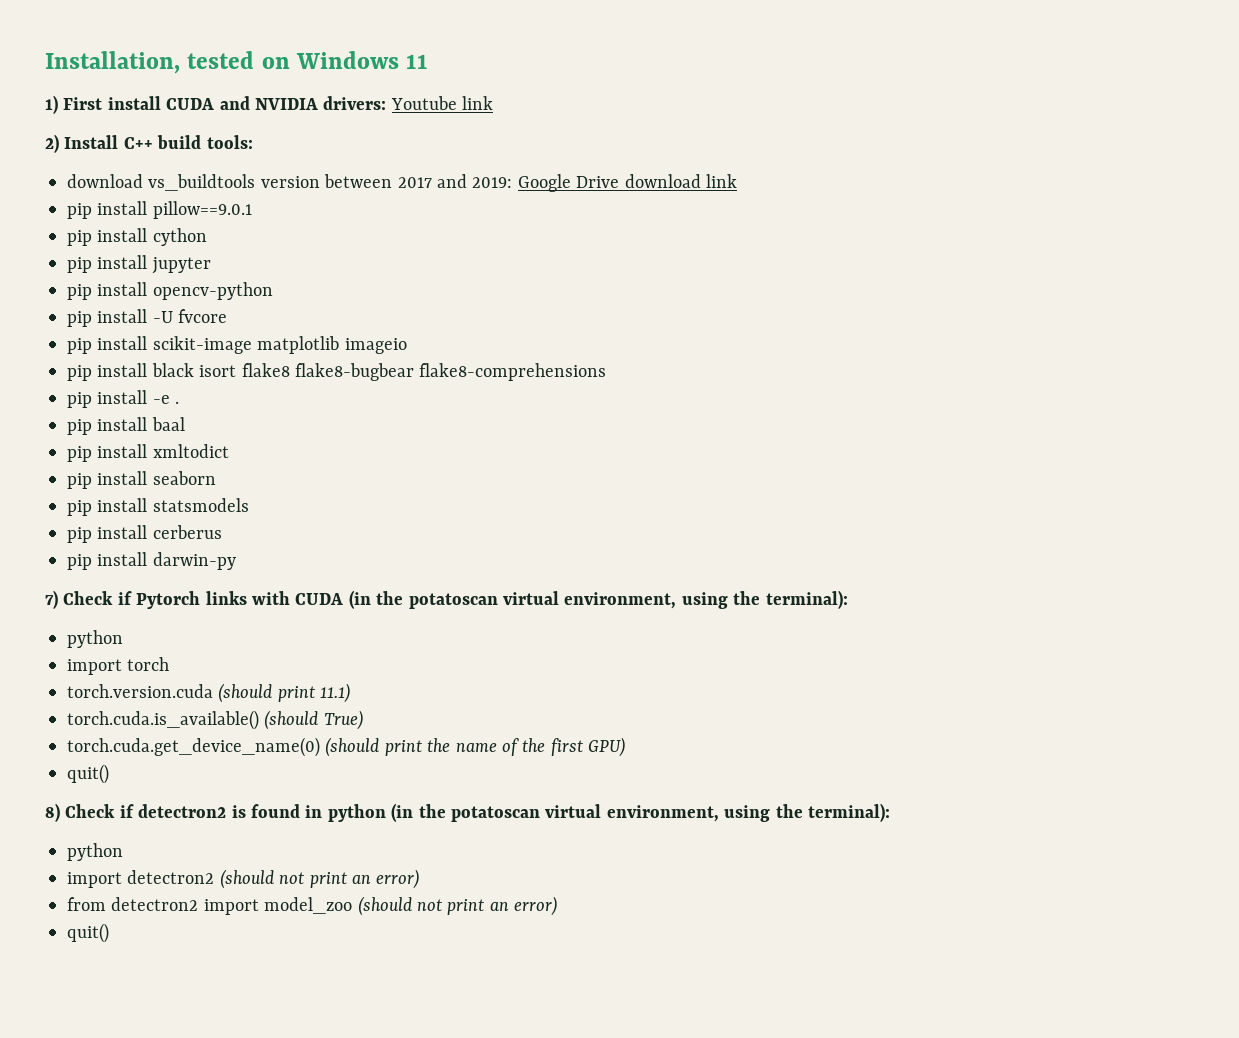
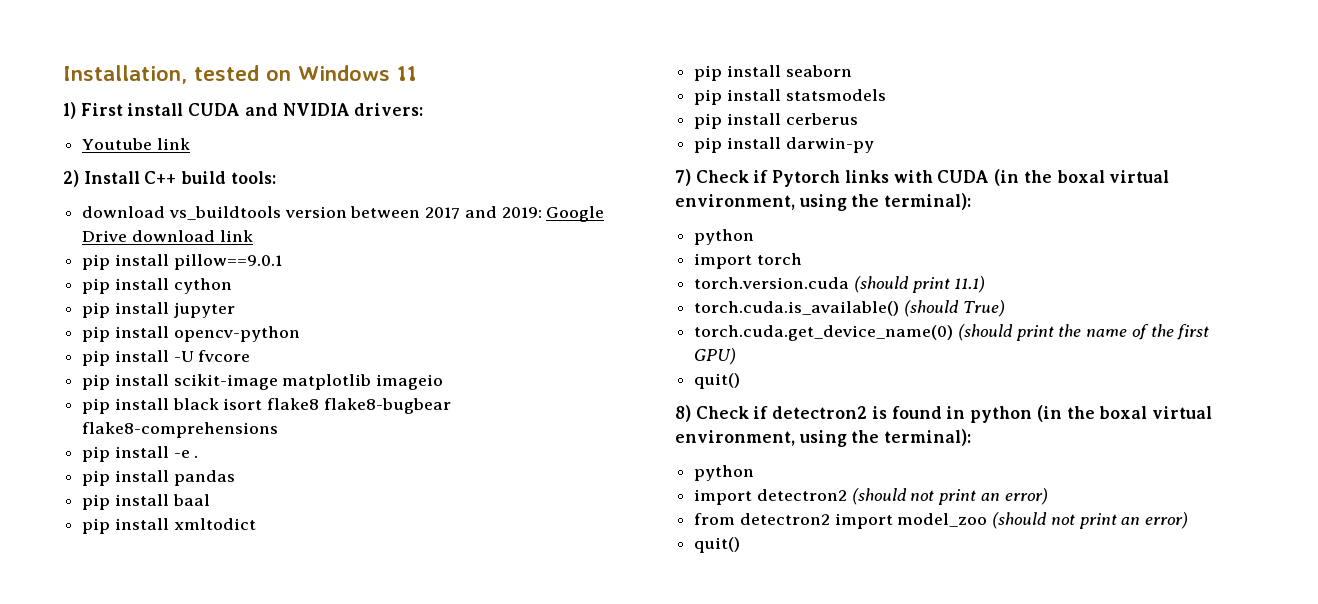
(387, 103) none -> (424, 109) //
(180, 402) none -> [82,470,235,486] // pip install pandas
[408,593,498,609] potatoscan -> [1056,170,1105,183] boxal
[450,806,540,822] potatoscan -> [1099,406,1148,419] boxal

